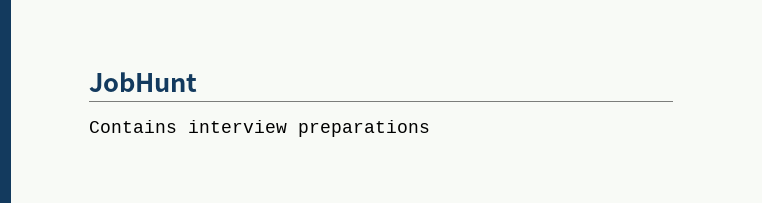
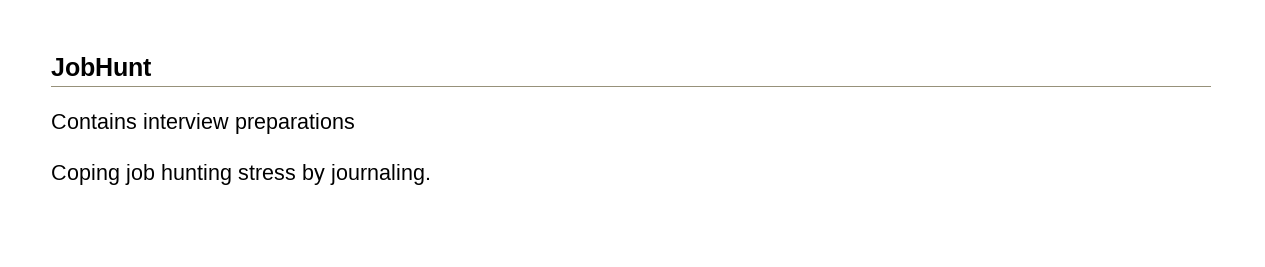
(430, 128) none -> [51,164,431,185] // Coping job hunting stress by journaling.

